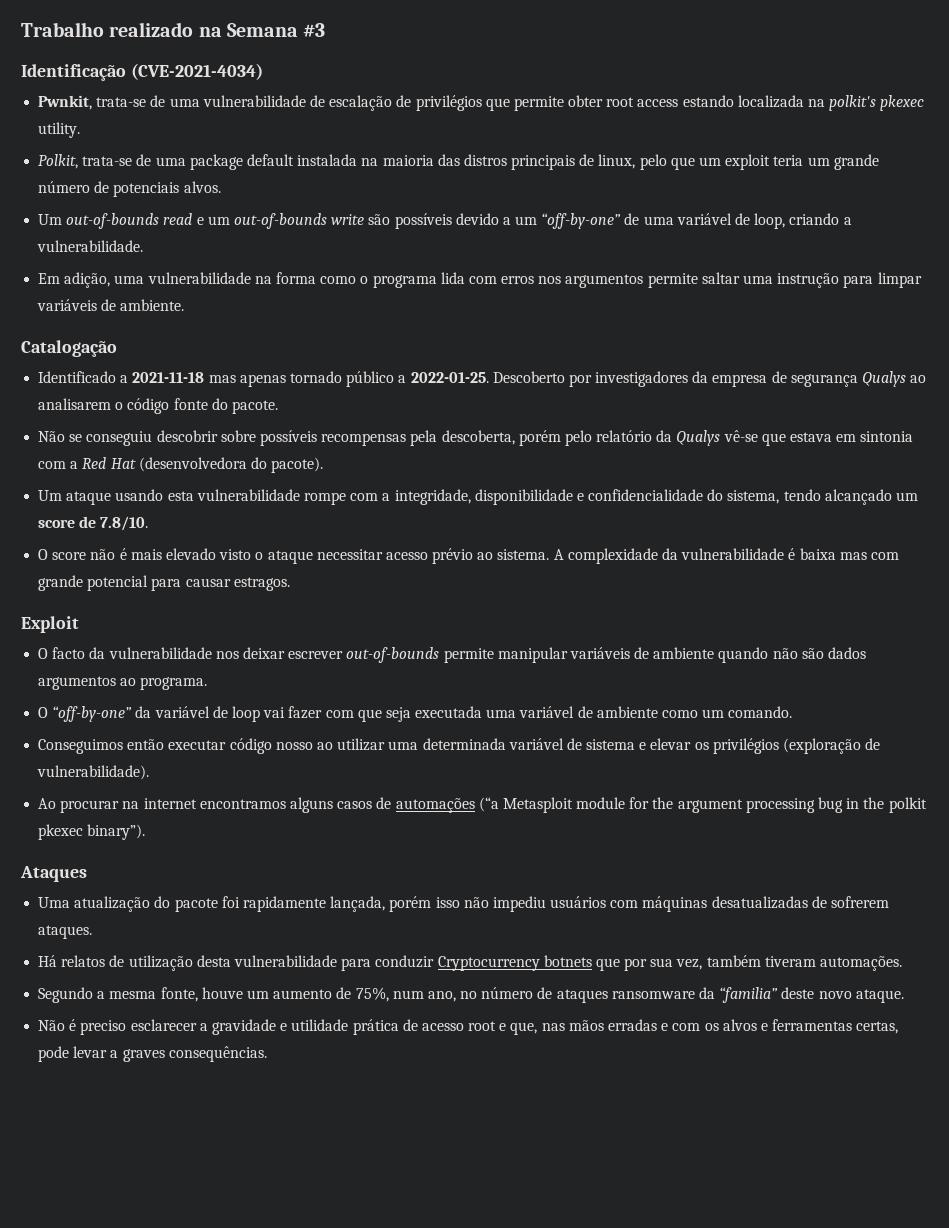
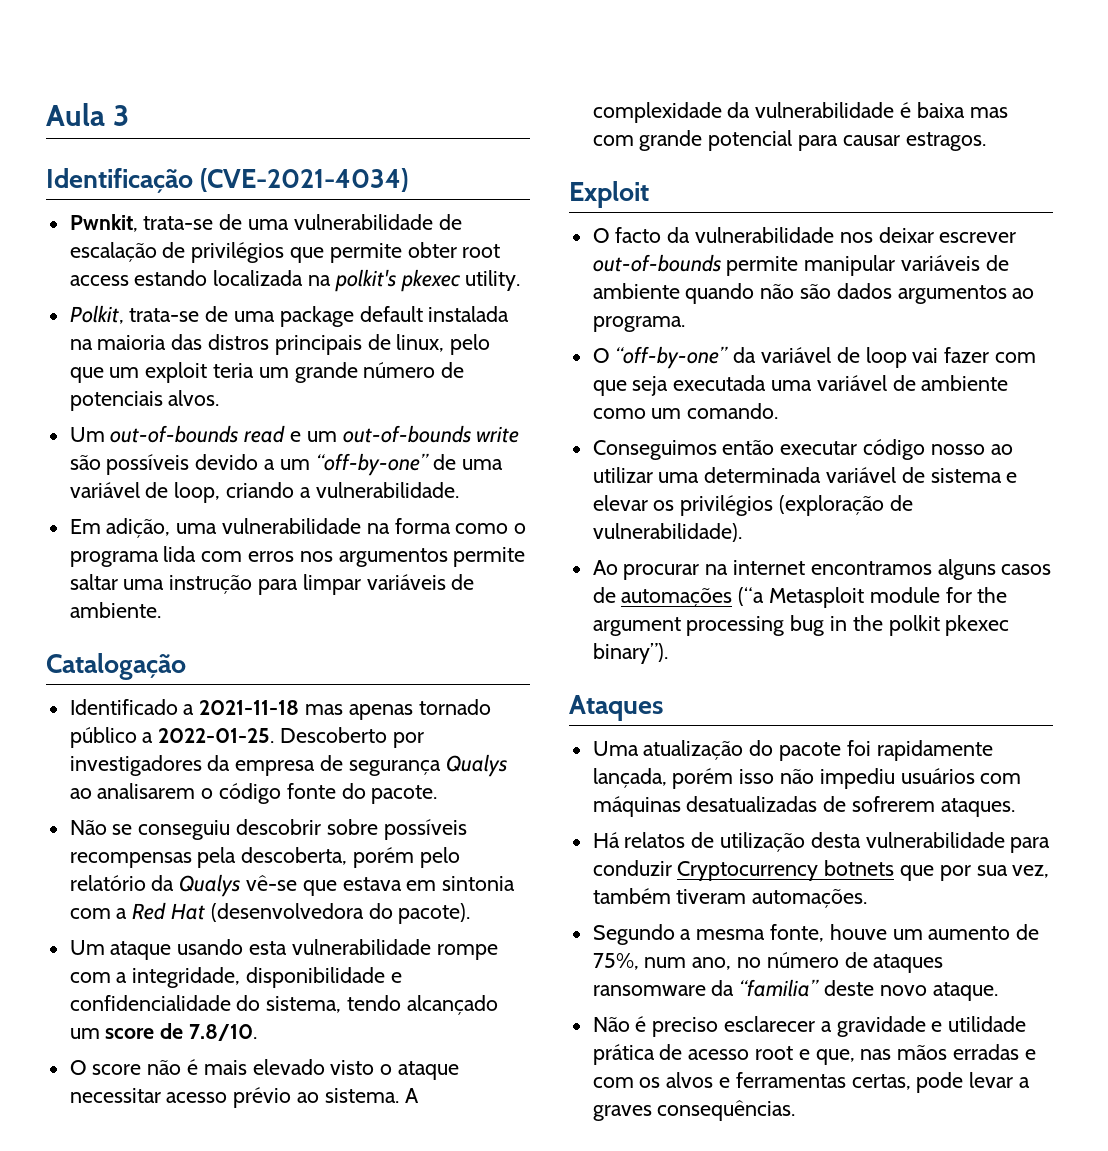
[21,22,326,37] Trabalho realizado na Semana #3 -> [46,103,130,126] Aula 3

